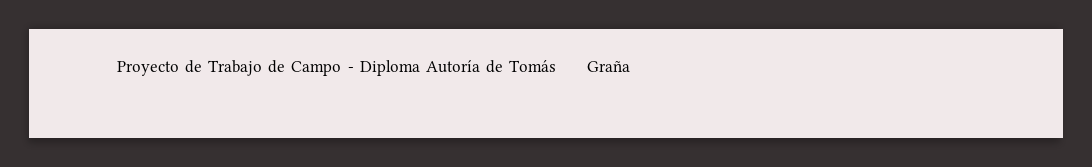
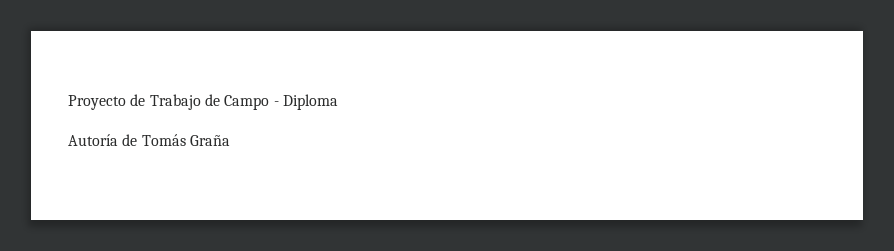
(420, 68) none -> (338, 102) //

